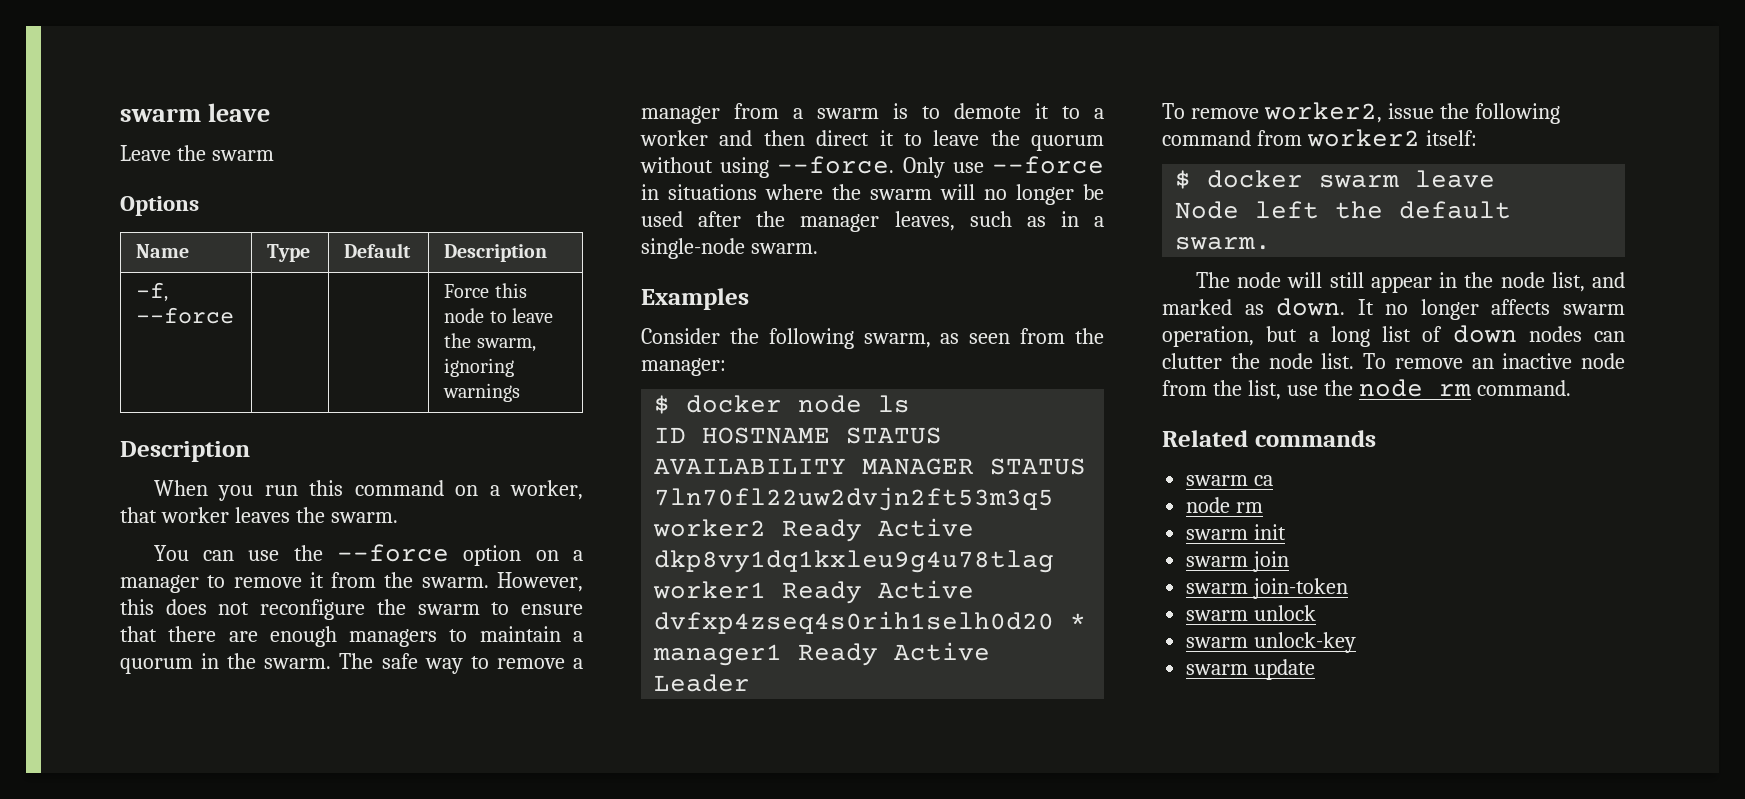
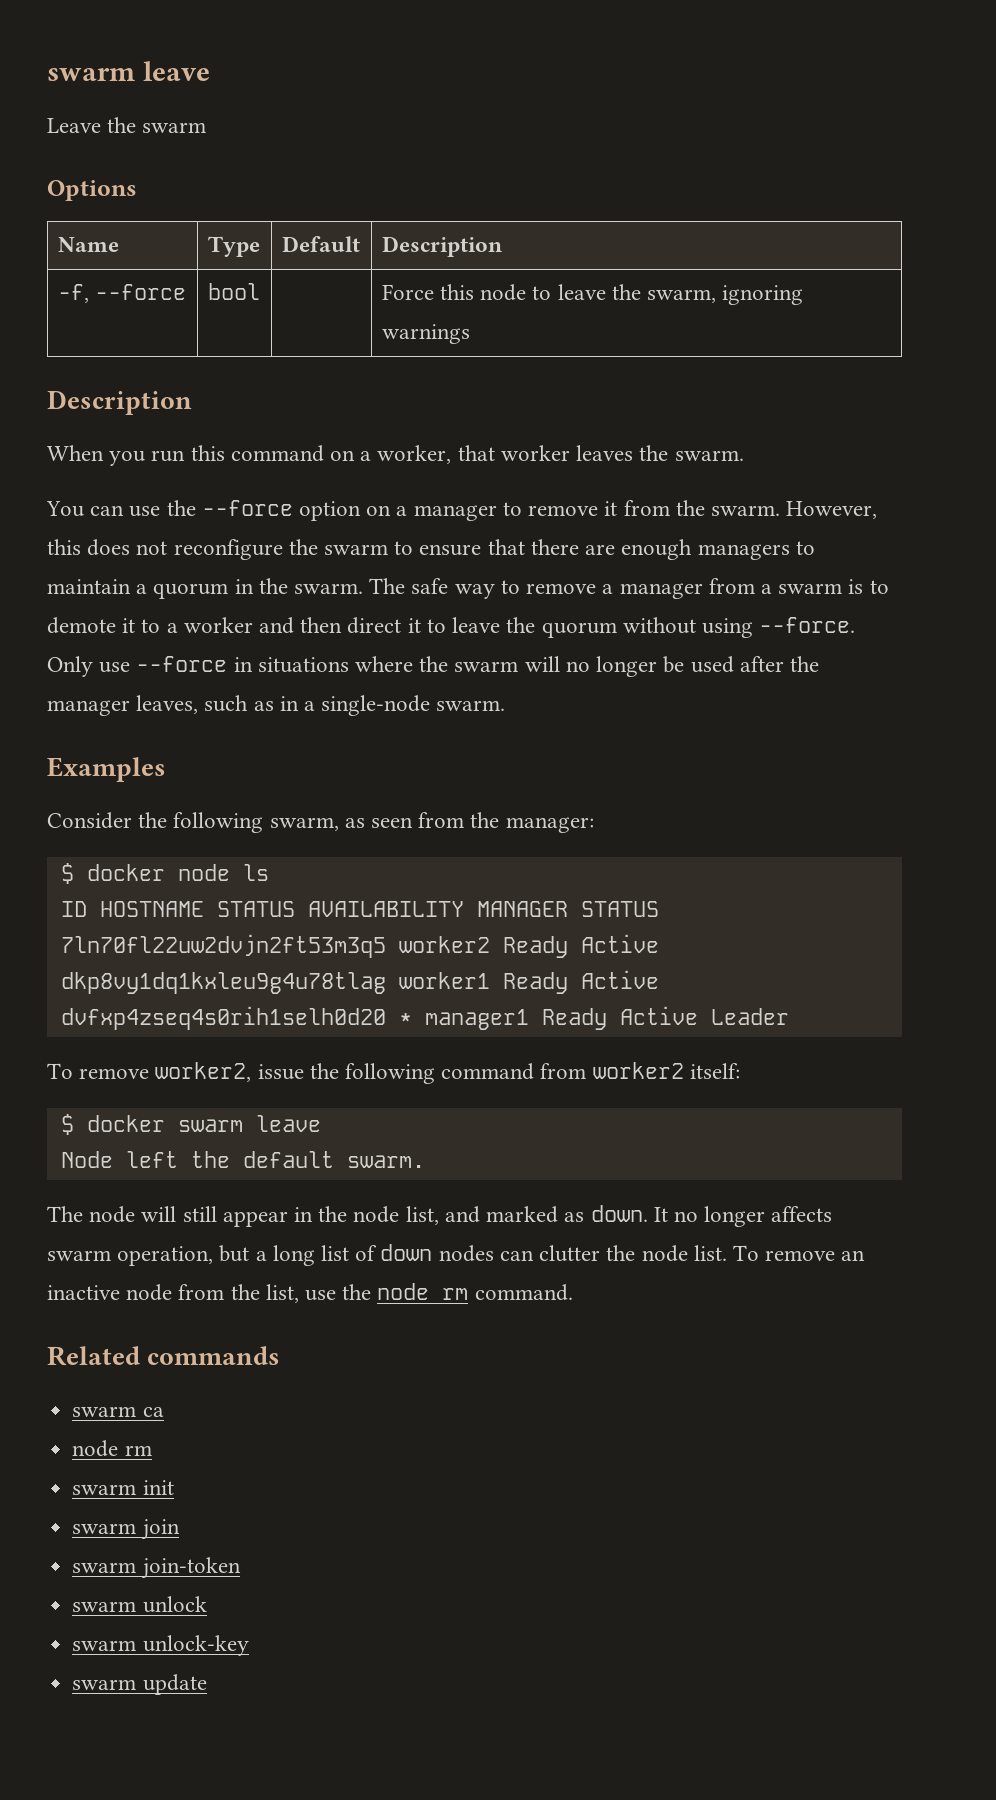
(235, 315) none -> [207,283,260,300] bool

